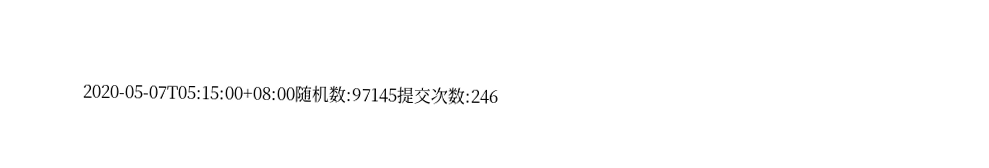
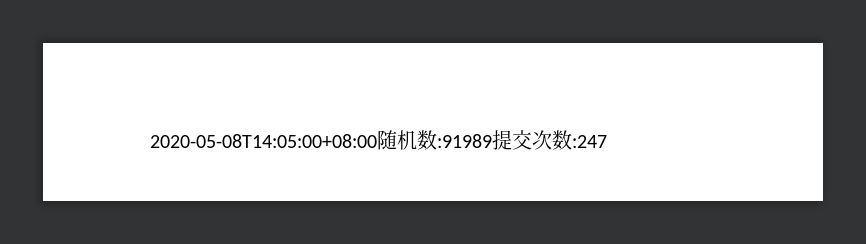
[82,84,397,104] 2020-05-07T05:15:00+08:00随机数:97145 -> [150,130,492,150] 2020-05-08T14:05:00+08:00随机数:91989
[464,89,498,105] :246 -> [572,135,607,148] :247

